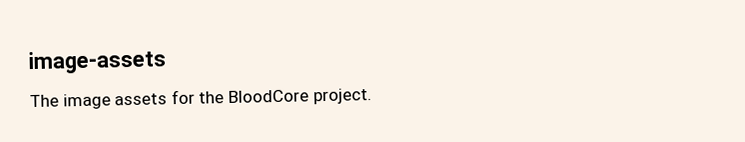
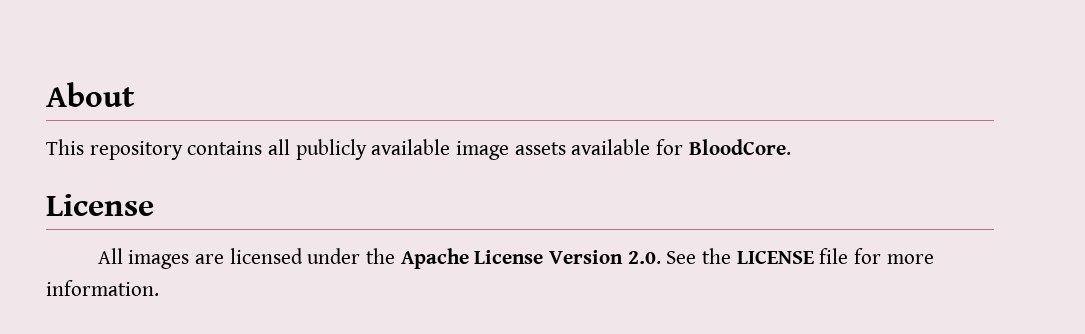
[28,49,166,75] [29,88,372,110] image-assets // The image assets for the BloodCore project. -> [46,82,135,107] [46,139,791,160] [46,194,154,216] [97,248,934,269] [46,280,159,296] About // This repository contains all publicly available image assets available for BloodCore. // License // All images are licensed under the Apache License Version 2.0. See the LICENSE file for more information.

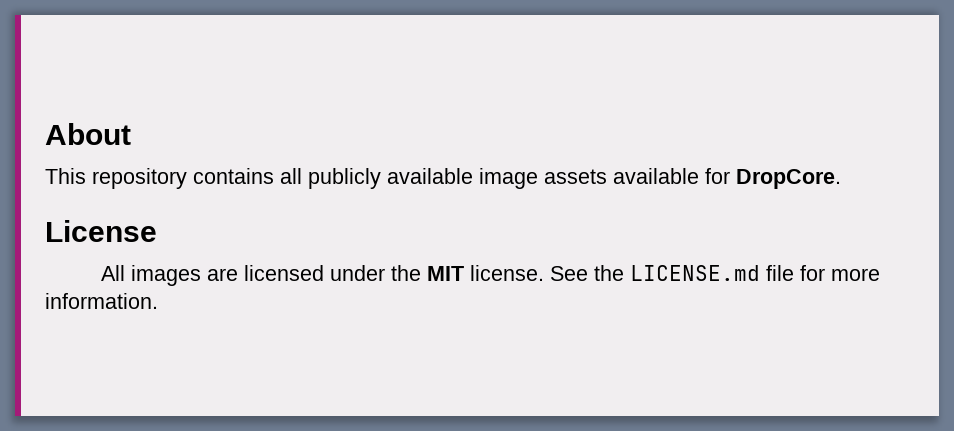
[688,139,791,155] BloodCore. -> [736,169,841,189] DropCore.
[400,248,661,269] Apache License Version 2.0. -> [426,265,544,281] MIT license.
[736,251,814,264] LICENSE -> [629,265,760,281] LICENSE.md

